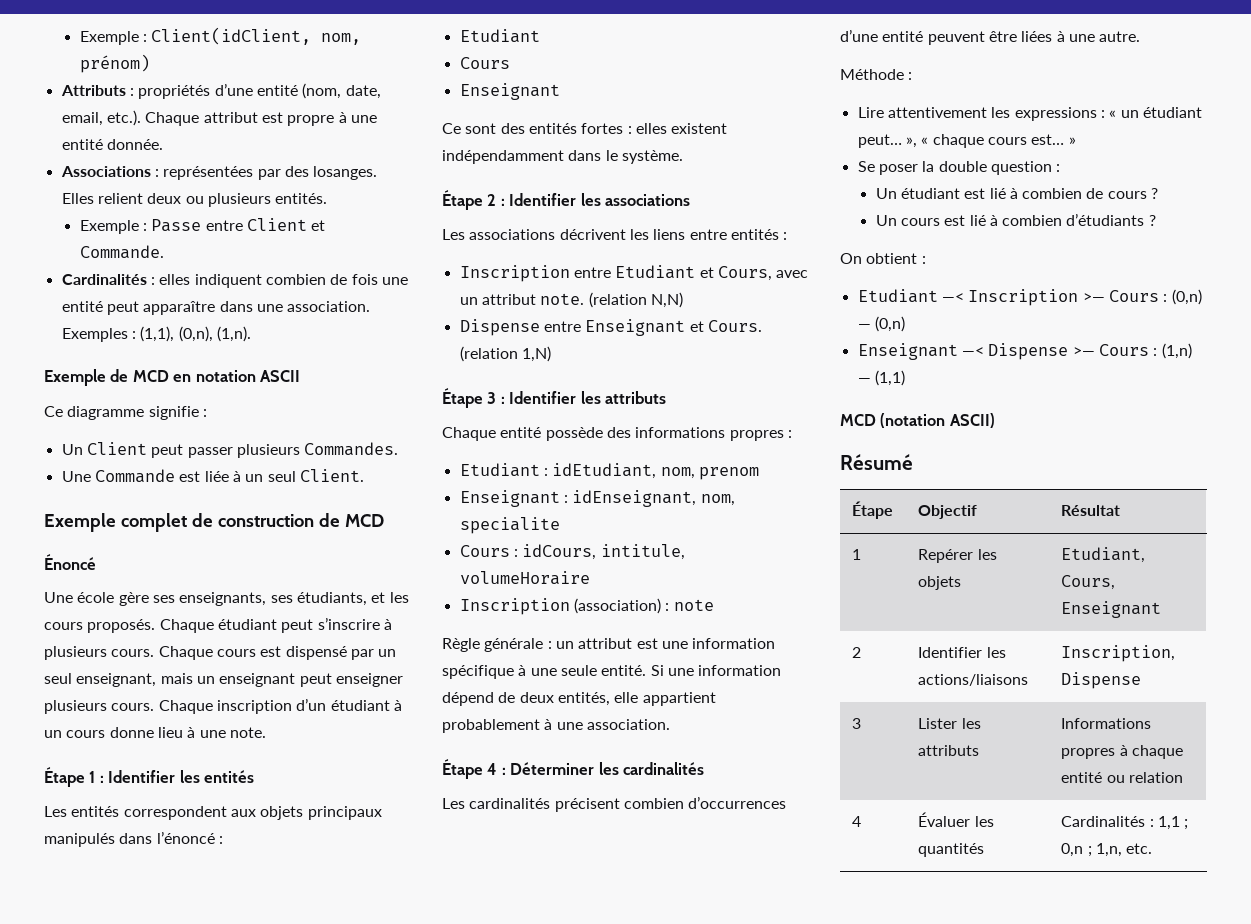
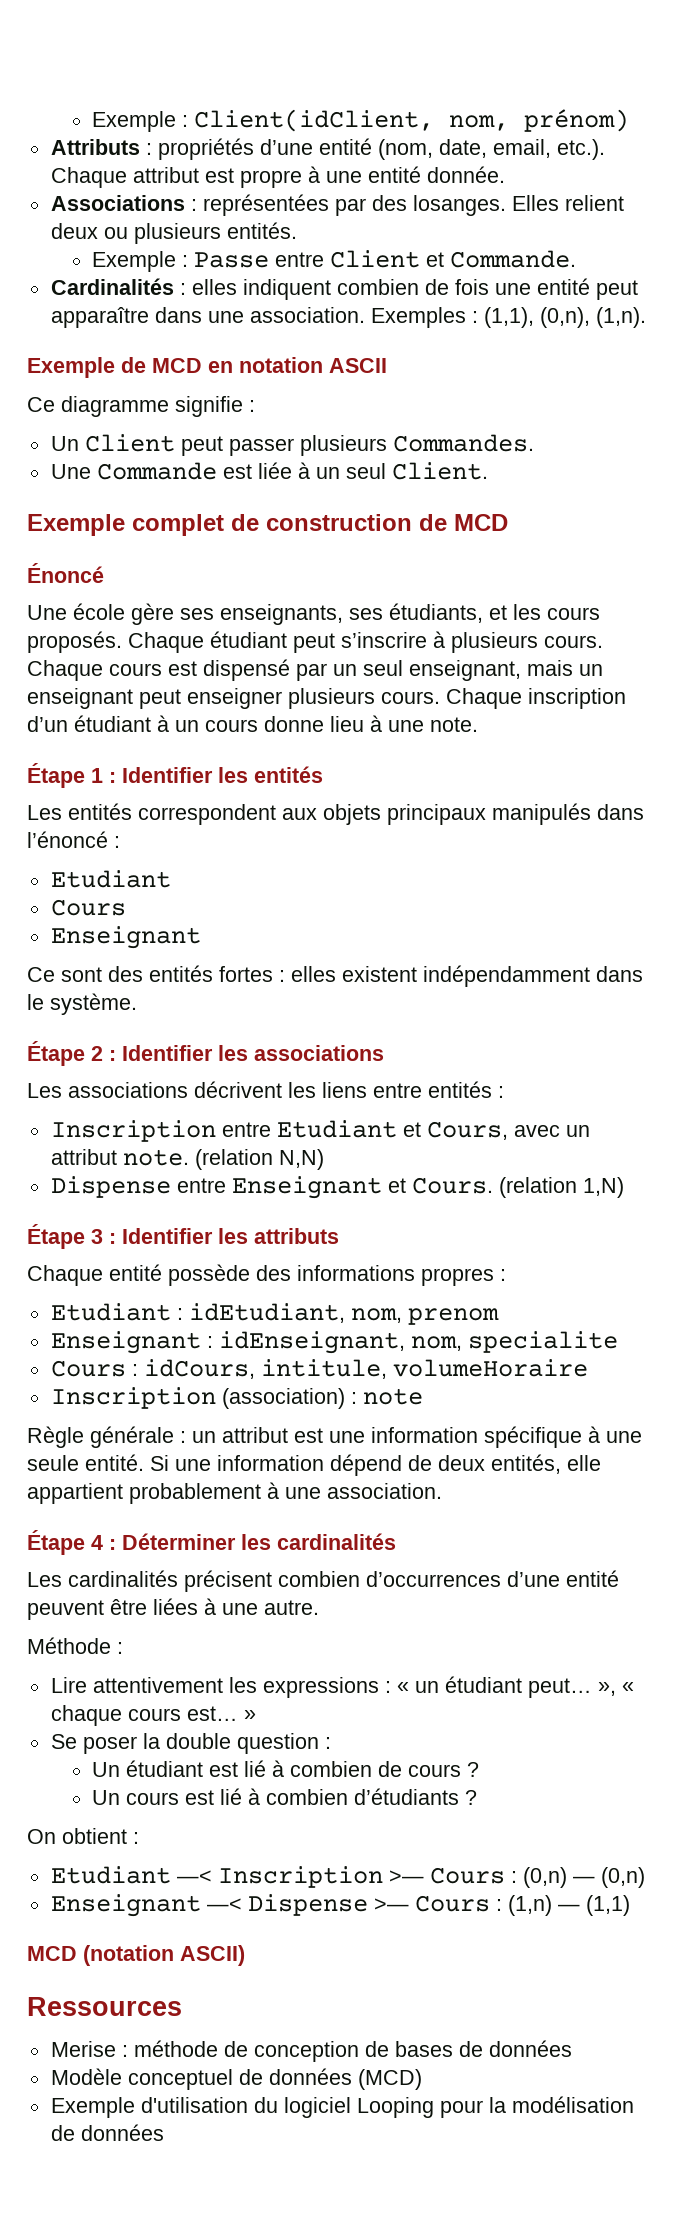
[840,454,913,470] [852,501,894,519] [918,505,978,519] [1061,505,1121,516] [852,549,862,560] [918,549,997,563] [918,576,962,590] [1061,547,1146,563] [1061,575,1116,590] [1061,601,1162,618] [852,647,862,658] [918,647,1006,658] [918,674,1029,686] [1061,645,1176,662] [1061,672,1142,689] [852,718,862,729] [918,718,981,729] [918,745,980,756] [1061,718,1152,729] [1061,745,1183,759] [1061,772,1183,783] [852,816,862,827] [918,812,994,827] [918,843,985,857] [1061,816,1189,830] [1061,843,1153,857] Résumé // Étape | Objectif | Résultat // 1 | Repérer les objets | Etudiant, Cours, Enseignant // 2 | Identifier les actions/liaisons | Inscription, Dispense // 3 | Lister les attributs | Informations propres à chaque entité ou relation // 4 | Évaluer les quantités | Cardinalités : 1,1 ; 0,n ; 1,n, etc. -> [27,1997,182,2016] [50,2040,572,2062] [50,2068,422,2090] [50,2096,634,2118] [50,2124,164,2141] Ressources // Merise : méthode de conception de bases de données // Modèle conceptuel de données (MCD) // Exemple d'utilisation du logiciel Looping pour la modélisation de données

